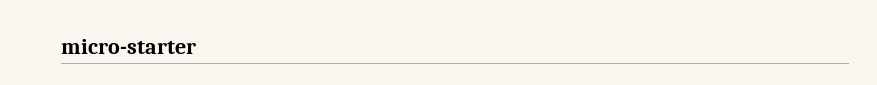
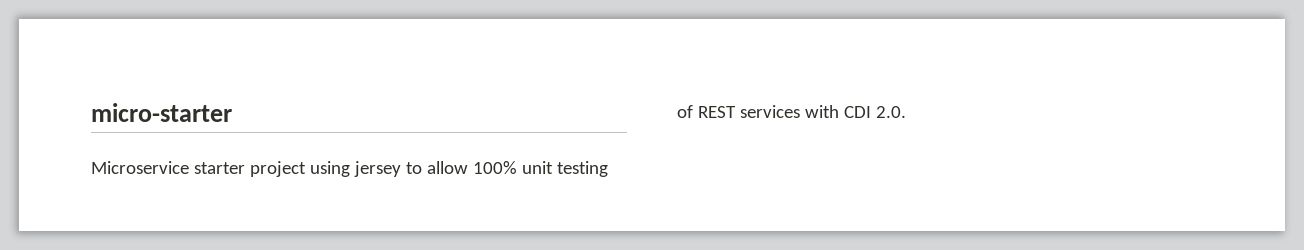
(196, 46) none -> [91,161,608,177] [677,105,906,118] // Microservice starter project using jersey to allow 100% unit testing of REST services with CDI 2.0.

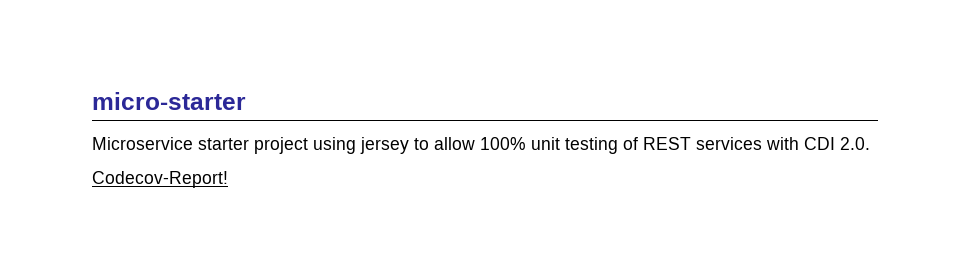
(906, 112) none -> [92,171,228,188] // Codecov-Report!

